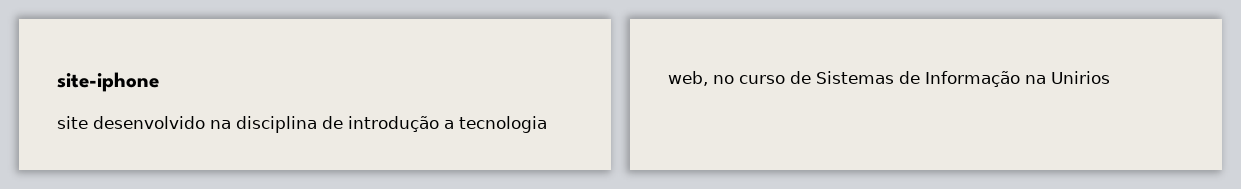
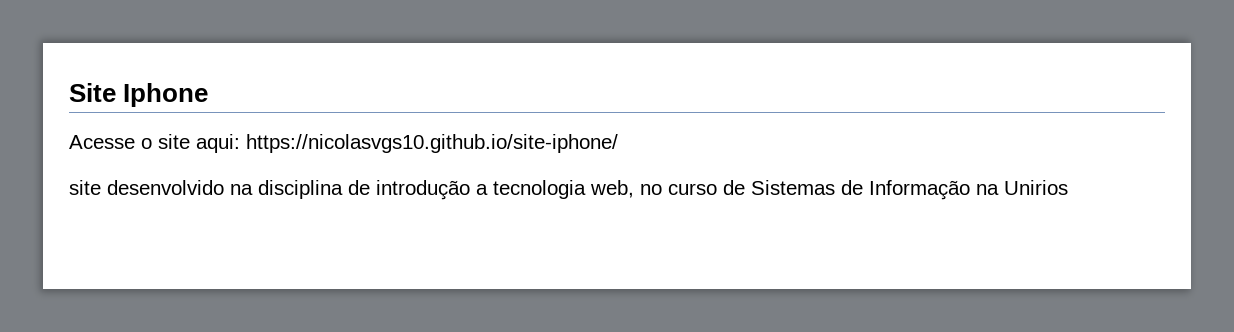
[57,72,159,92] site-iphone -> [69,83,209,107] [69,134,618,153] Site Iphone // Acesse o site aqui: https://nicolasvgs10.github.io/site-iphone/

